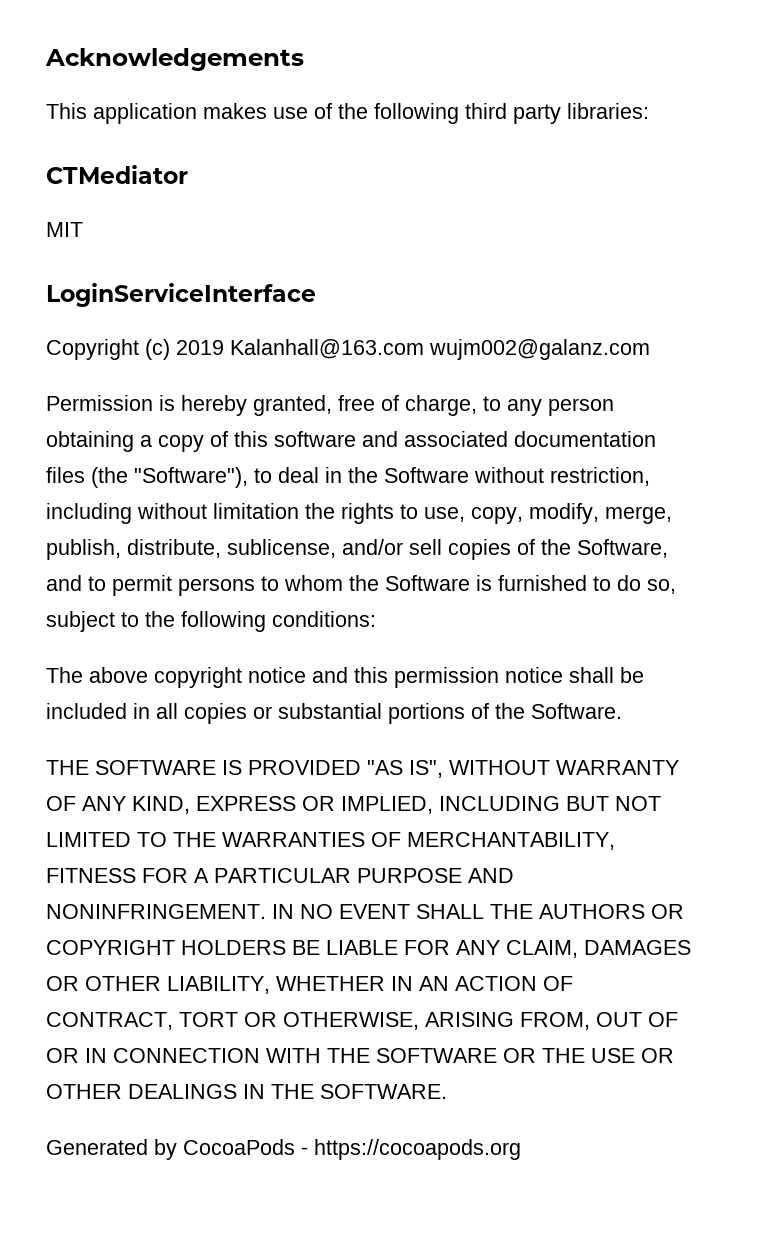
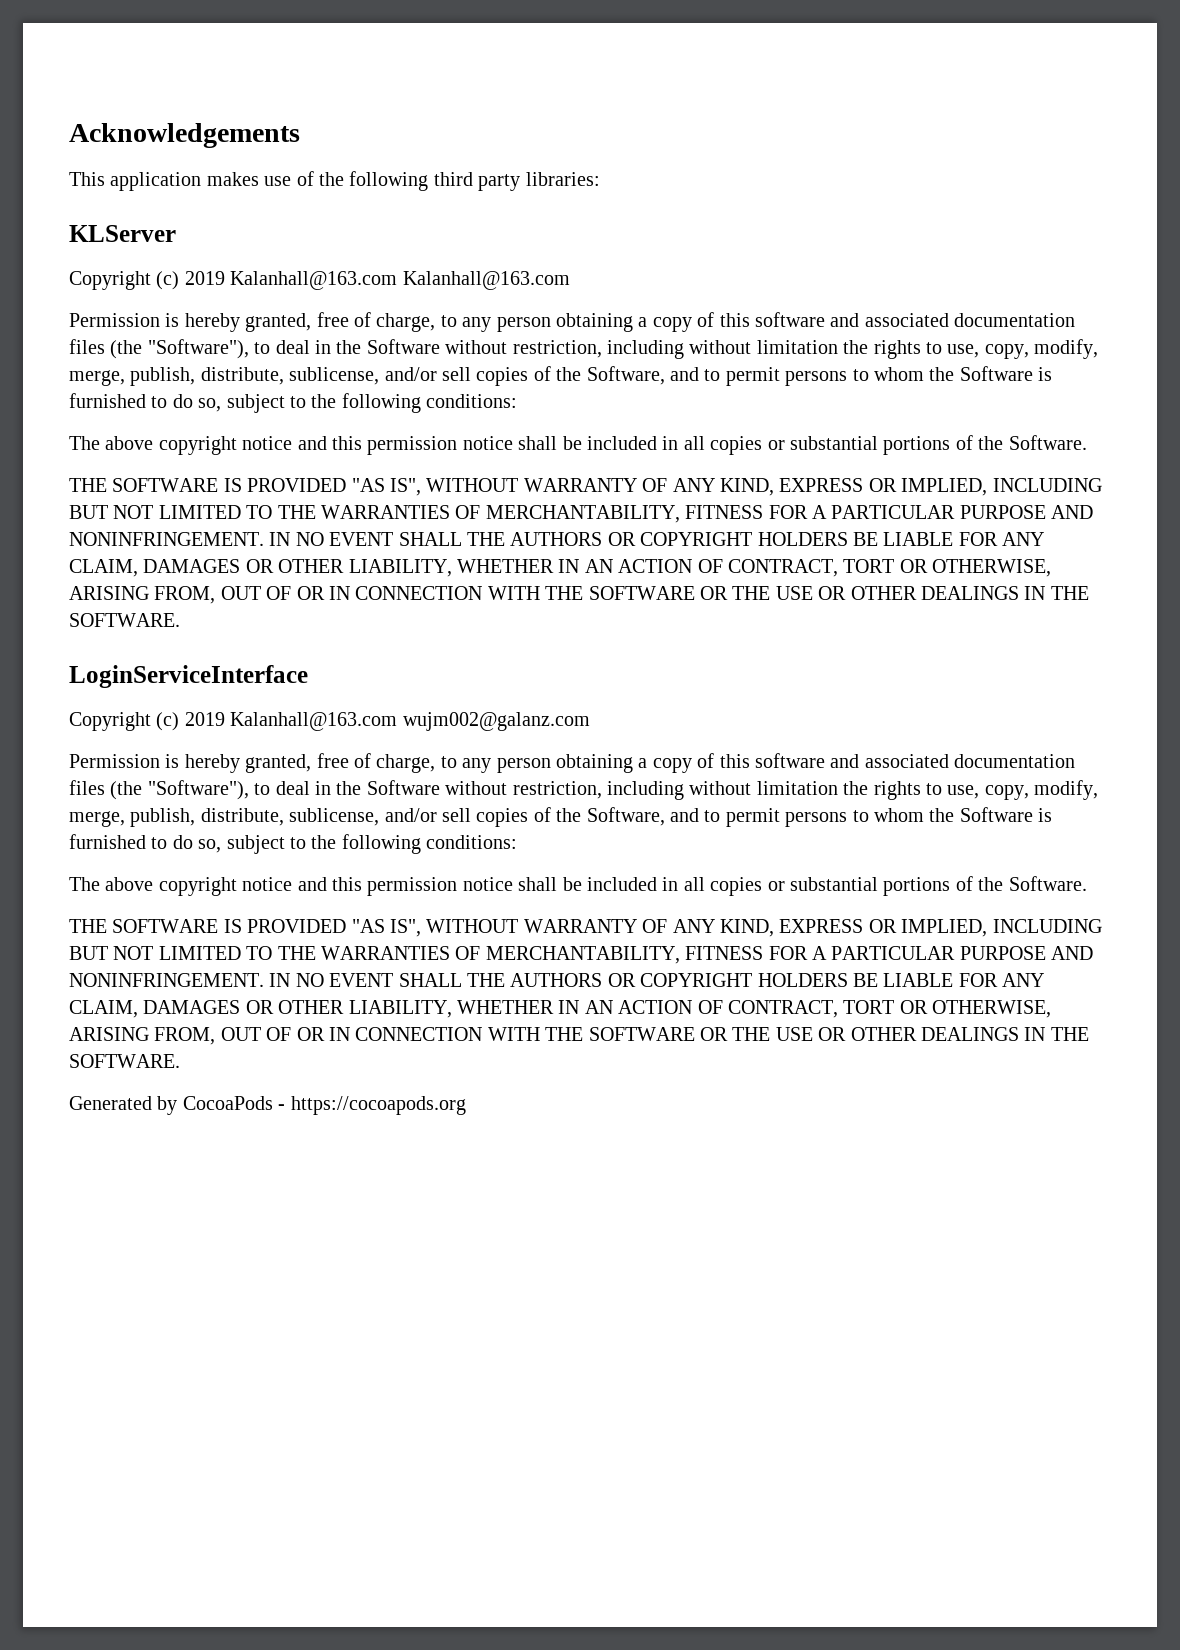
[46,165,188,184] [46,222,83,237] CTMediator // MIT -> [69,225,176,242] [69,271,570,290] [69,312,1076,332] [69,339,1099,359] [69,366,1053,386] [69,393,518,413] [69,435,1087,455] [69,478,1102,496] [69,505,1094,523] [69,532,1045,546] [69,559,1052,577] [69,586,1089,604] [69,613,180,627] KLServer // Copyright (c) 2019 Kalanhall@163.com Kalanhall@163.com // Permission is hereby granted, free of charge, to any person obtaining a copy of this software and associated documentation files (the "Software"), to deal in the Software without restriction, including without limitation the rights to use, copy, modify, merge, publish, distribute, sublicense, and/or sell copies of the Software, and to permit persons to whom the Software is furnished to do so, subject to the following conditions: // The above copyright notice and this permission notice shall be included in all copies or substantial portions of the Software. // THE SOFTWARE IS PROVIDED "AS IS", WITHOUT WARRANTY OF ANY KIND, EXPRESS OR IMPLIED, INCLUDING BUT NOT LIMITED TO THE WARRANTIES OF MERCHANTABILITY, FITNESS FOR A PARTICULAR PURPOSE AND NONINFRINGEMENT. IN NO EVENT SHALL THE AUTHORS OR COPYRIGHT HOLDERS BE LIABLE FOR ANY CLAIM, DAMAGES OR OTHER LIABILITY, WHETHER IN AN ACTION OF CONTRACT, TORT OR OTHERWISE, ARISING FROM, OUT OF OR IN CONNECTION WITH THE SOFTWARE OR THE USE OR OTHER DEALINGS IN THE SOFTWARE.

